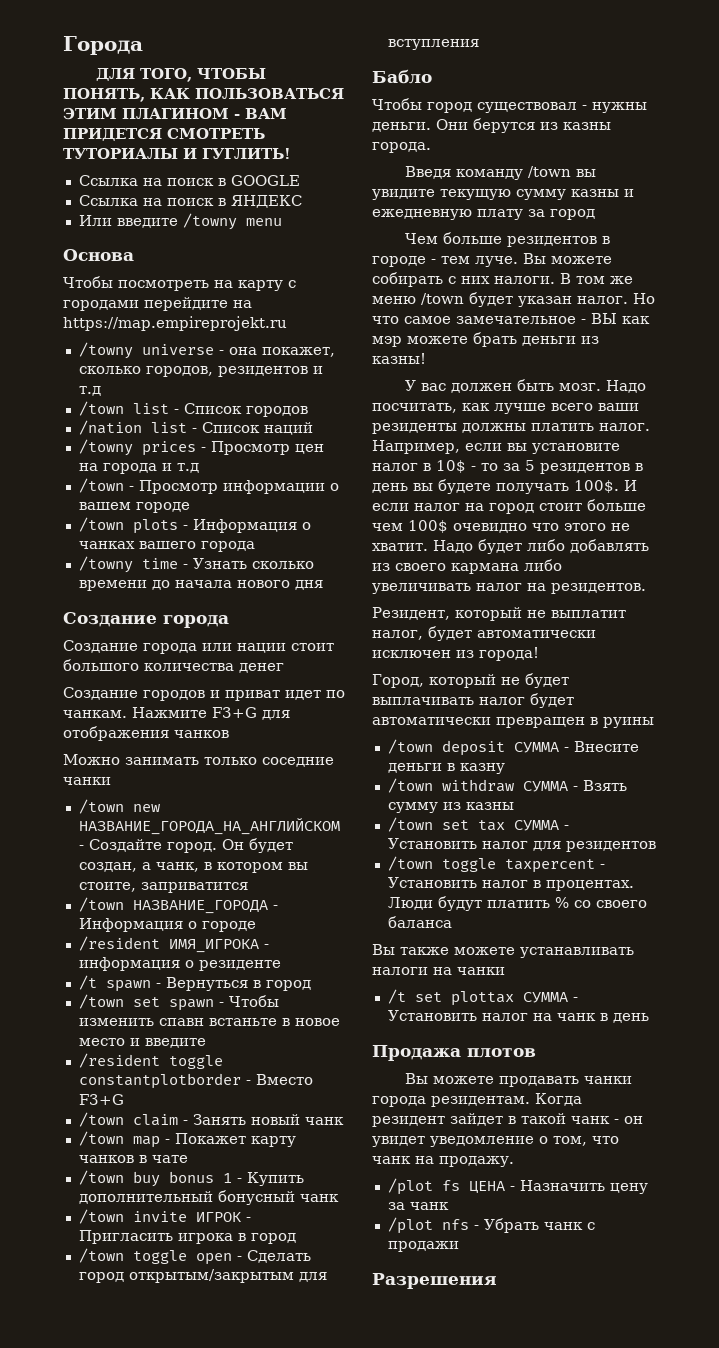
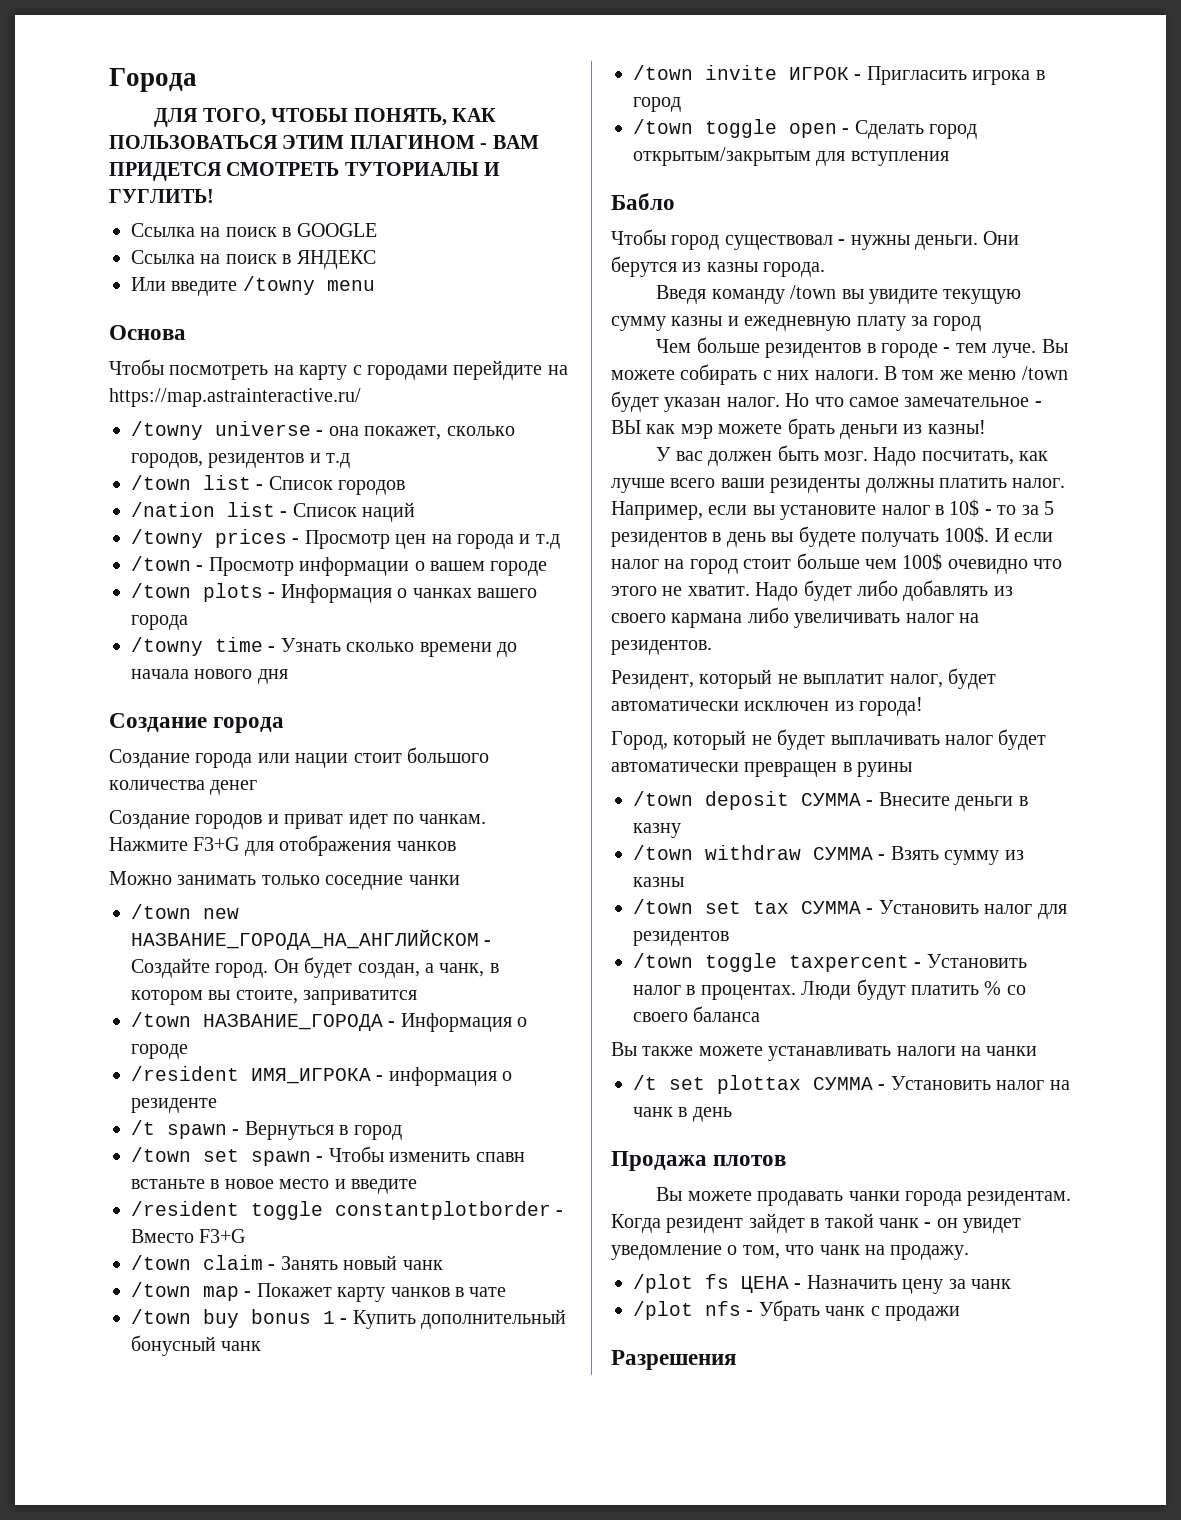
[63,316,287,331] https://map.empireprojekt.ru -> [109,388,361,407] https://map.astrainteractive.ru/

